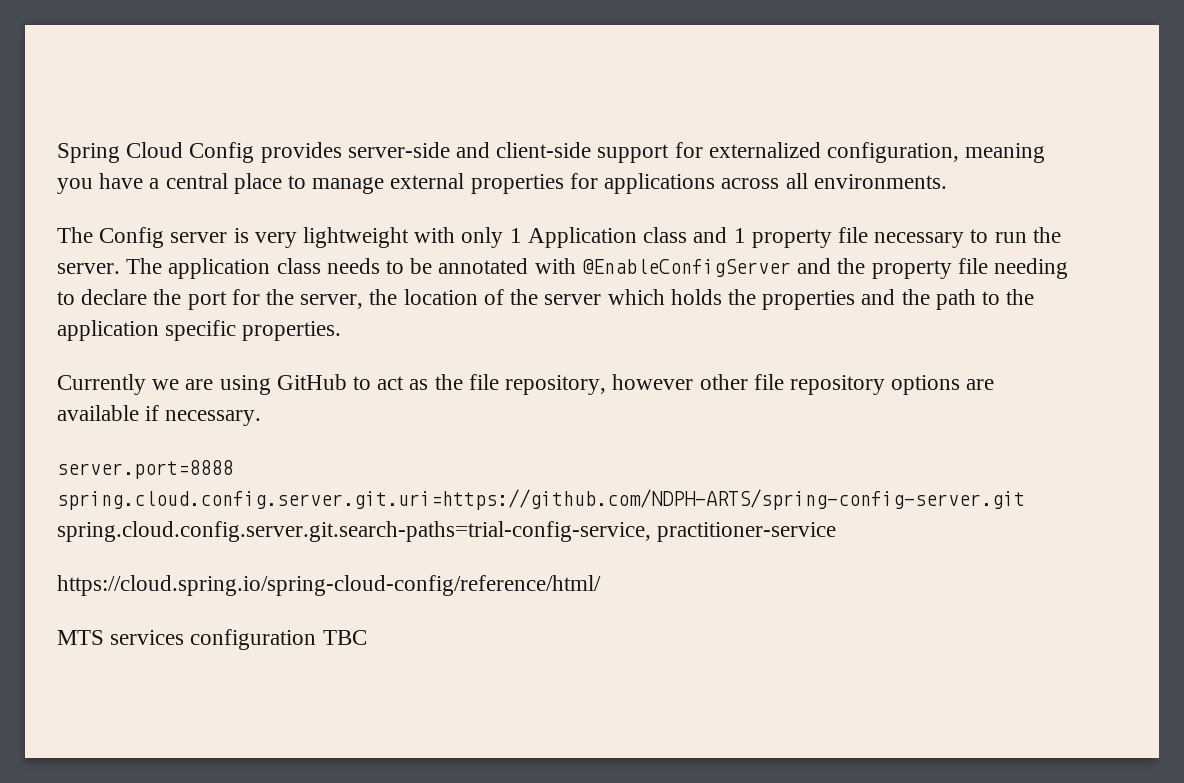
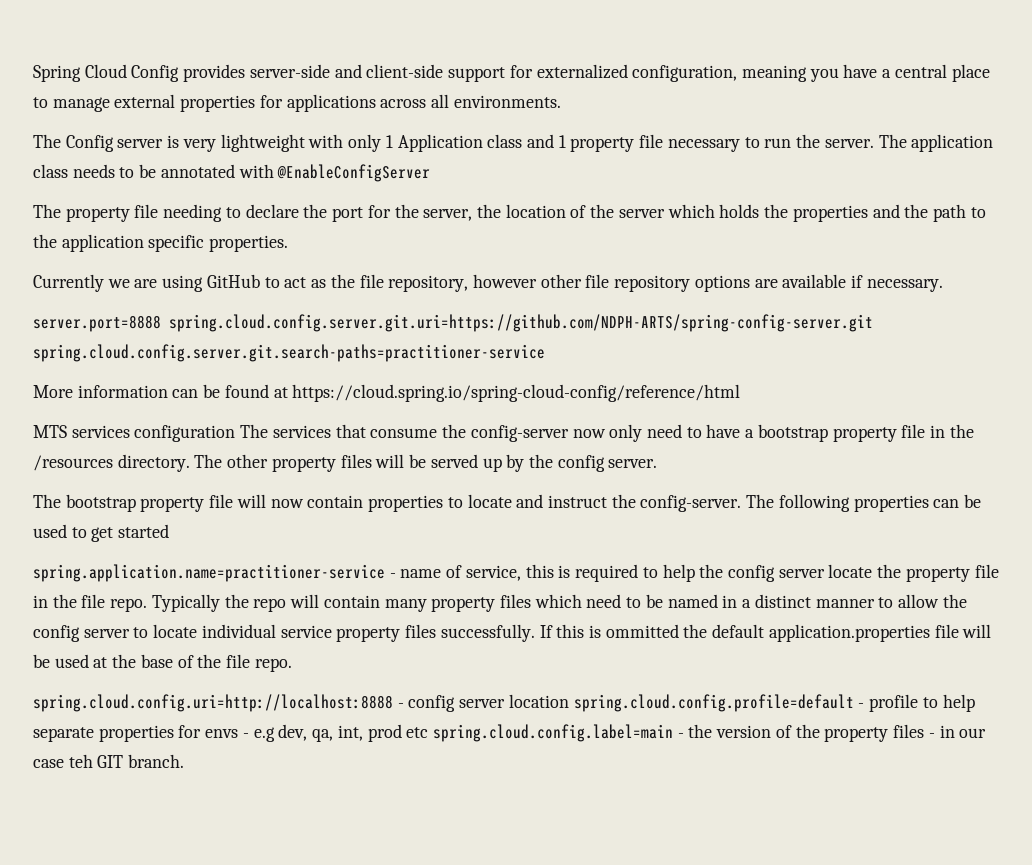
[797,258,866,274] and the -> [33,204,61,218] // The
[57,521,837,542] [57,575,601,596] [57,629,367,650] spring.cloud.config.server.git.search-paths=trial-config-service, practitioner-service // https://cloud.spring.io/spring-cloud-config/reference/html/ // MTS services configuration TBC -> [33,344,545,362] [33,384,741,402] [33,424,974,442] [33,454,658,472] [33,494,982,512] [33,524,170,542] [33,564,999,582] [33,594,967,612] [33,624,992,642] [33,654,292,672] [33,694,975,712] [33,724,987,742] [33,754,185,768] spring.cloud.config.server.git.search-paths=practitioner-service // More information can be found at https://cloud.spring.io/spring-cloud-config/reference/html // MTS services configuration The services that consume the config-server now only need to have a bootstrap property file in the /resources directory. The other property files will be served up by the config server. // The bootstrap property file will now contain properties to locate and instruct the config-server. The following properties can be used to get started // spring.application.name=practitioner-service - name of service, this is required to help the config server locate the property file in the file repo. Typically the repo will contain many property files which need to be named in a distinct manner to allow the config server to locate individual service property files successfully. If this is ommitted the default application.properties file will be used at the base of the file repo. // spring.cloud.config.uri=http://localhost:8888 - config server location spring.cloud.config.profile=default - profile to help separate properties for envs - e.g dev, qa, int, prod etc spring.cloud.config.label=main - the version of the property files - in our case teh GIT branch.

